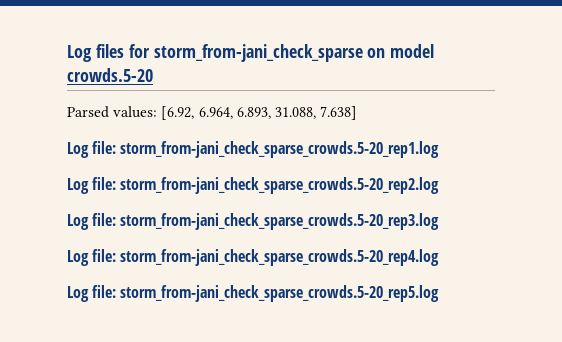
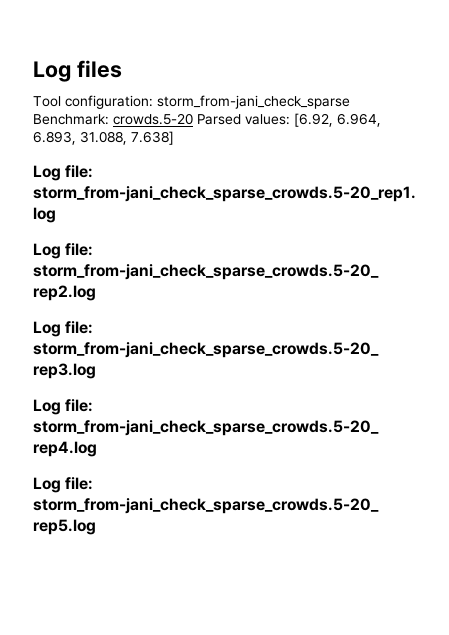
[128,44,435,62] for storm_from-jani_check_sparse on model -> [33,95,350,109] [33,114,109,125] // Tool configuration: storm_from-jani_check_sparse Benchmark:
(153, 75) // -> (193, 119) none

